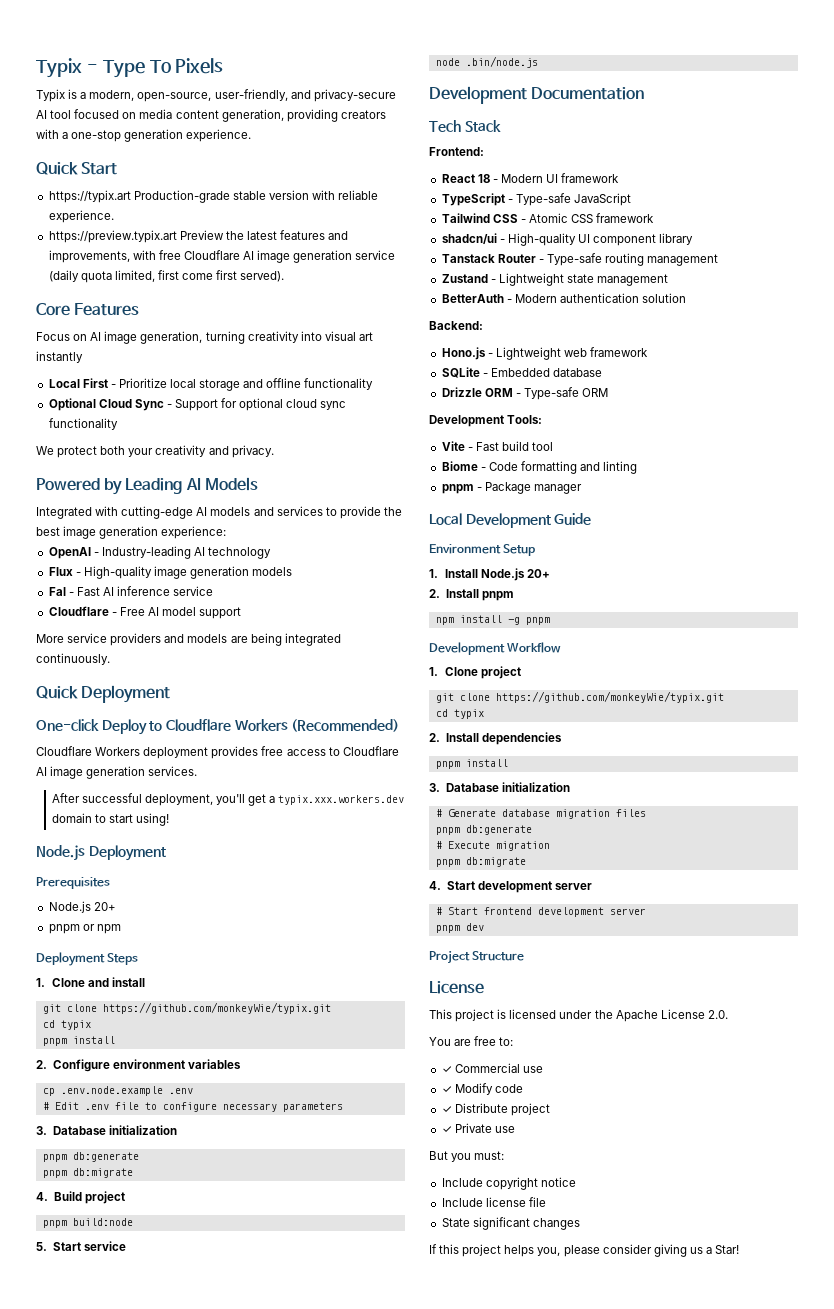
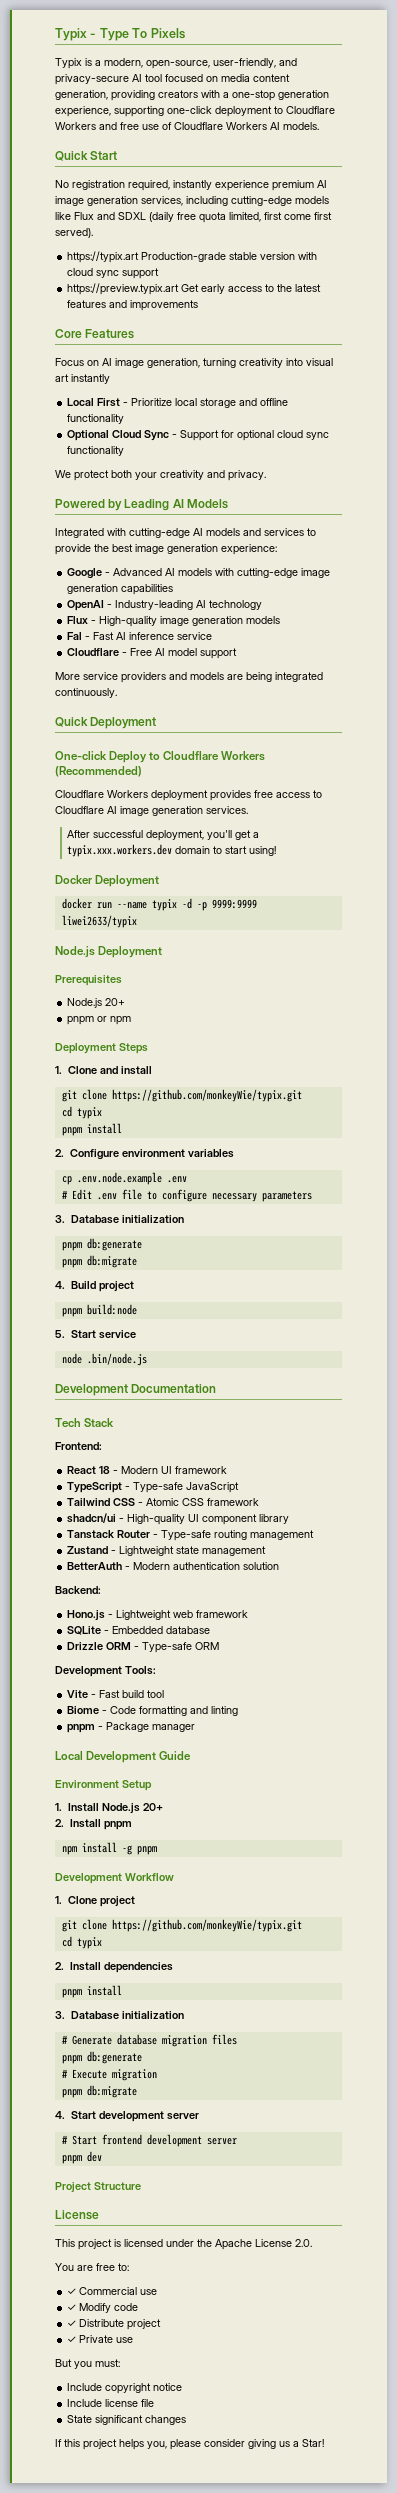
[186,129,252,142] [36,162,118,175] experience. // Quick Start -> [55,106,335,117] [55,122,319,130] [55,151,118,161] [55,180,327,191] [55,196,329,206] [55,212,332,223] [55,228,93,238] experience, supporting one-click deployment to Cloudflare Workers and free use of Cloudflare Workers AI models. // Quick Start // No registration required, instantly experience premium AI image generation services, including cutting-edge models like Flux and SDXL (daily free quota limited, first come first served).
[338,190,379,200] [48,210,114,223] [48,230,349,243] [48,250,396,263] [48,270,285,283] reliable experience. // https://preview.typix.art Preview the latest features and improvements, with free Cloudflare AI image generation service (daily quota limited, first come first served). -> [67,268,160,279] [67,283,322,295] [67,300,199,311] cloud sync support // https://preview.typix.art Get early access to the latest features and improvements
(227, 532) none -> [67,568,331,579] [67,584,174,595] // Google - Advanced AI models with cutting-edge image generation capabilities
(169, 819) none -> [55,875,160,887] [61,898,257,911] [61,915,137,928] // Docker Deployment // docker run --name typix -d -p 9999:9999 liwei2633/typix

